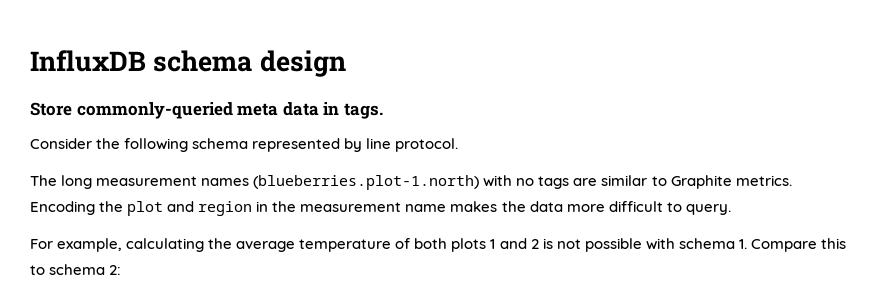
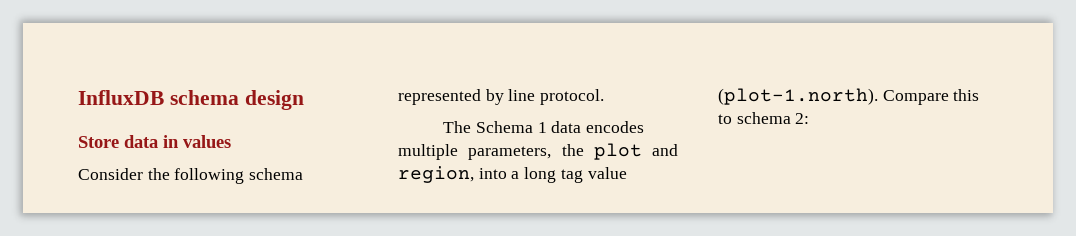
[76,102,279,119] commonly-queried meta -> (119, 142) none
[343,103,383,119] tags. -> [183,135,231,148] values
[61,175,792,190] [30,201,731,216] [30,238,747,252] long measurement names (blueberries.plot-1.north) with no tags are similar to Graphite metrics. Encoding the plot and region in the measurement name makes the data more difficult to query. // For example, calculating the average temperature of both plots 1 and 2 is not possible with schema 1. -> [475,121,645,133] [398,143,678,160] [398,166,627,183] [718,88,878,105] Schema 1 data encodes multiple parameters, the plot and region, into a long tag value (plot-1.north).

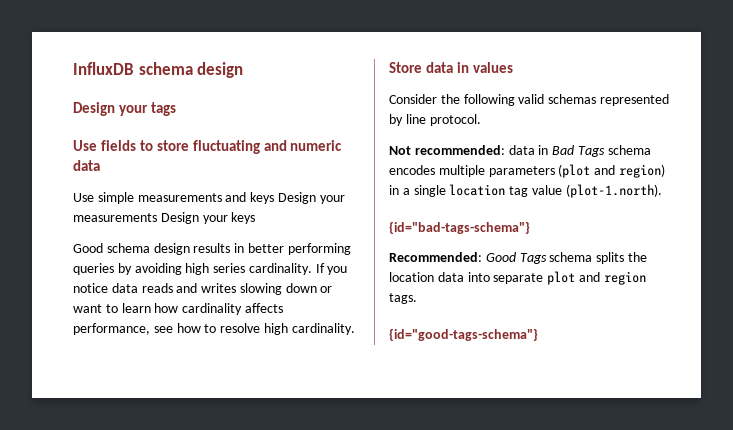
(304, 100) none -> [73,102,176,116] [73,140,343,154] [73,160,100,171] [73,192,345,204] [73,212,256,224] [73,243,351,255] [73,263,348,275] [73,283,333,295] [73,303,283,315] [73,323,355,335] // Design your tags // Use fields to store fluctuating and numeric data // Use simple measurements and keys Design your measurements Design your keys // Good schema design results in better performing queries by avoiding high series cardinality. If you notice data reads and writes slowing down or want to learn how cardinality affects performance, see how to resolve high cardinality.
[249,168,304,180] schema -> [518,94,597,104] valid schemas
[443,121,645,133] [398,143,678,160] [398,166,627,183] [718,88,980,105] [718,112,810,124] The Schema 1 data encodes multiple parameters, the plot and region, into a long tag value (plot-1.north). Compare this to schema 2: -> [389,145,651,157] [389,164,665,178] [389,184,662,198] [389,221,530,234] [389,252,647,264] [389,271,646,285] [389,293,417,304] [389,328,538,341] Not recommended: data in Bad Tags schema encodes multiple parameters (plot and region) in a single location tag value (plot-1.north). // {id="bad-tags-schema"} // Recommended: Good Tags schema splits the location data into separate plot and region tags. // {id="good-tags-schema"}

